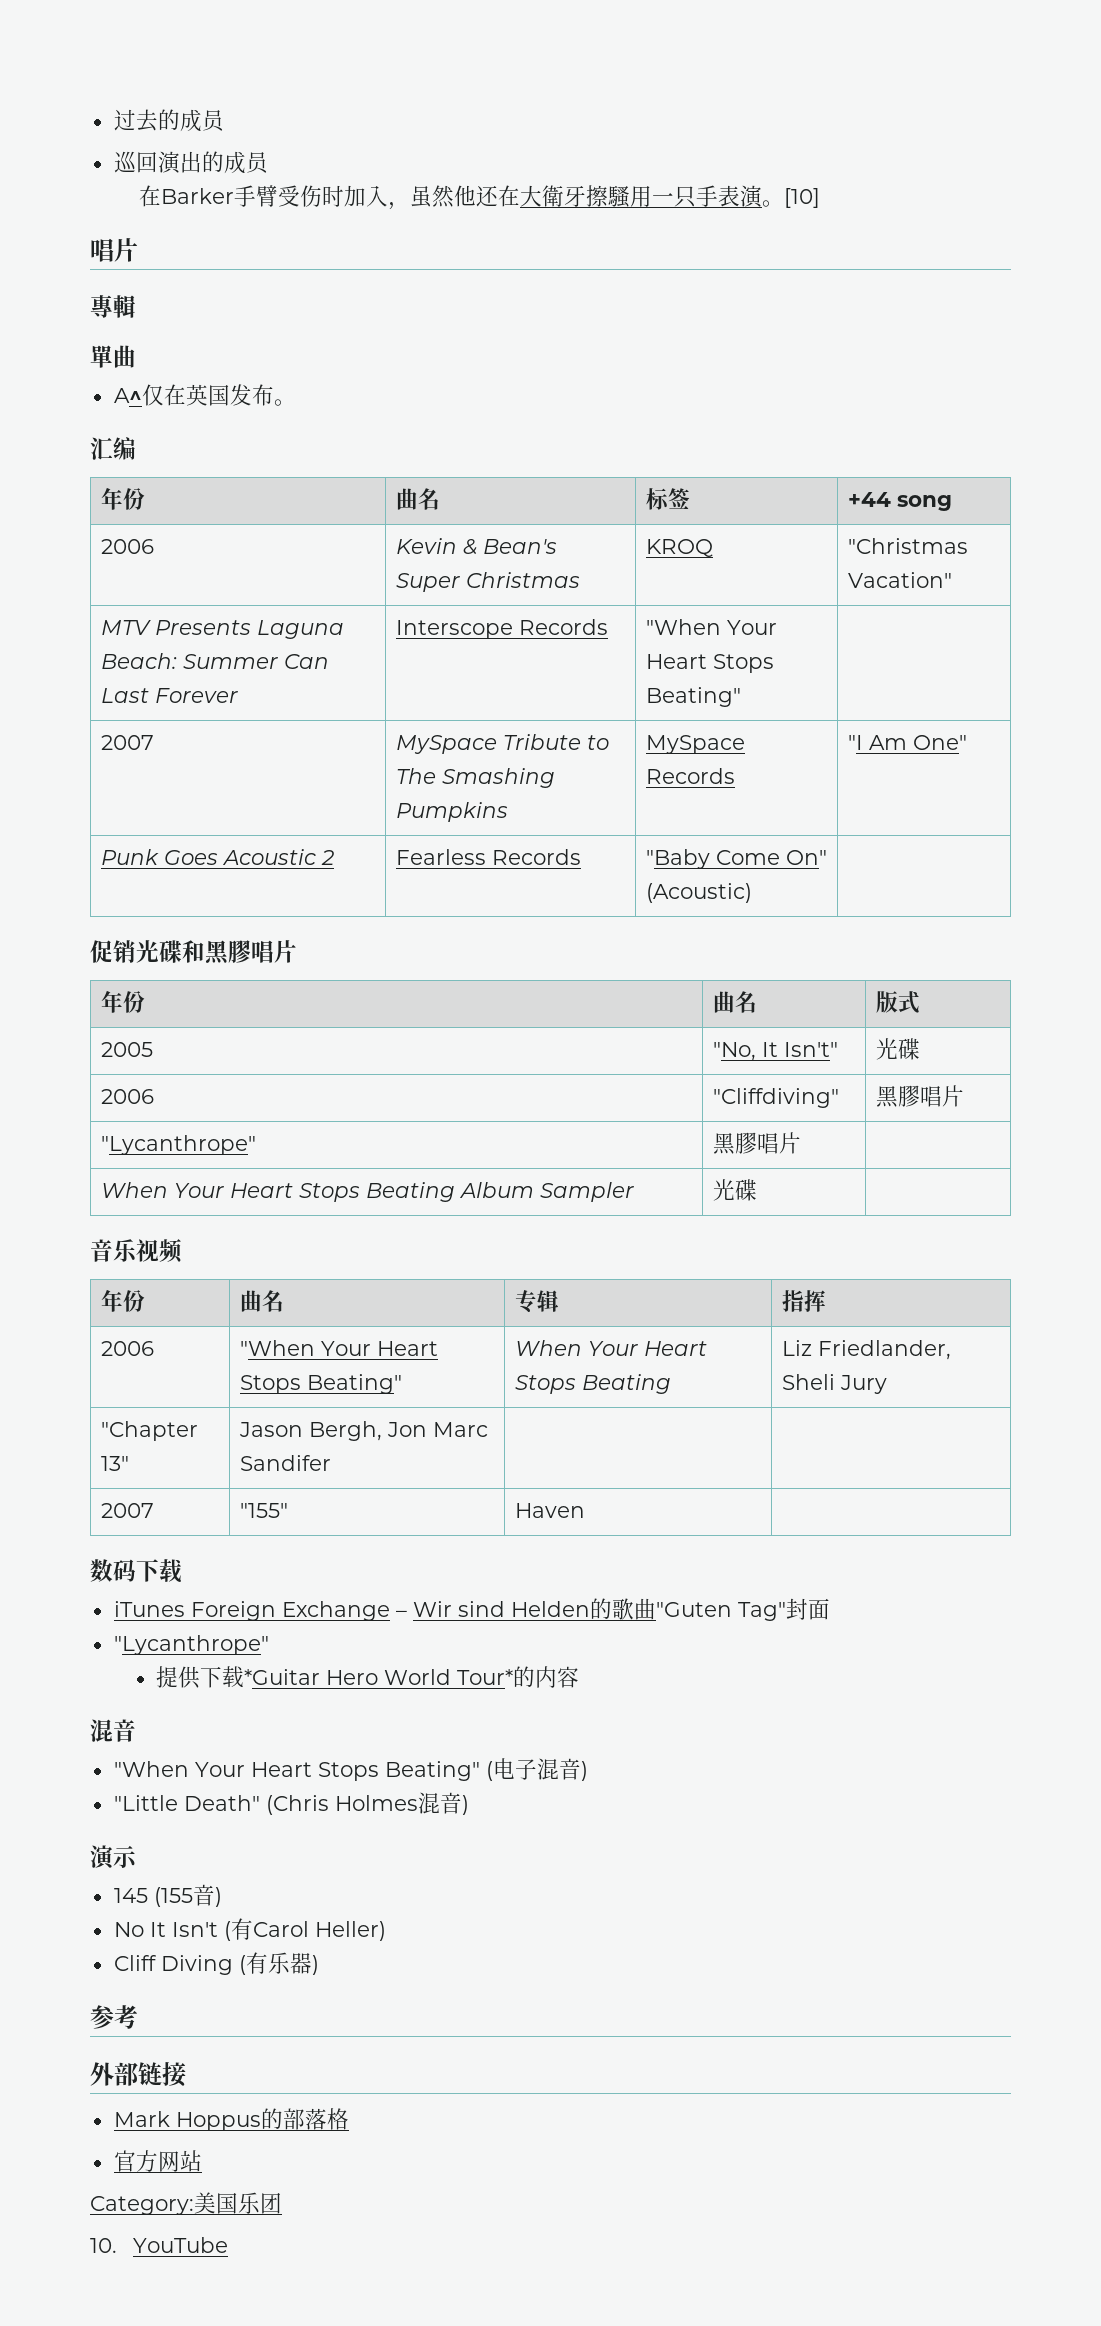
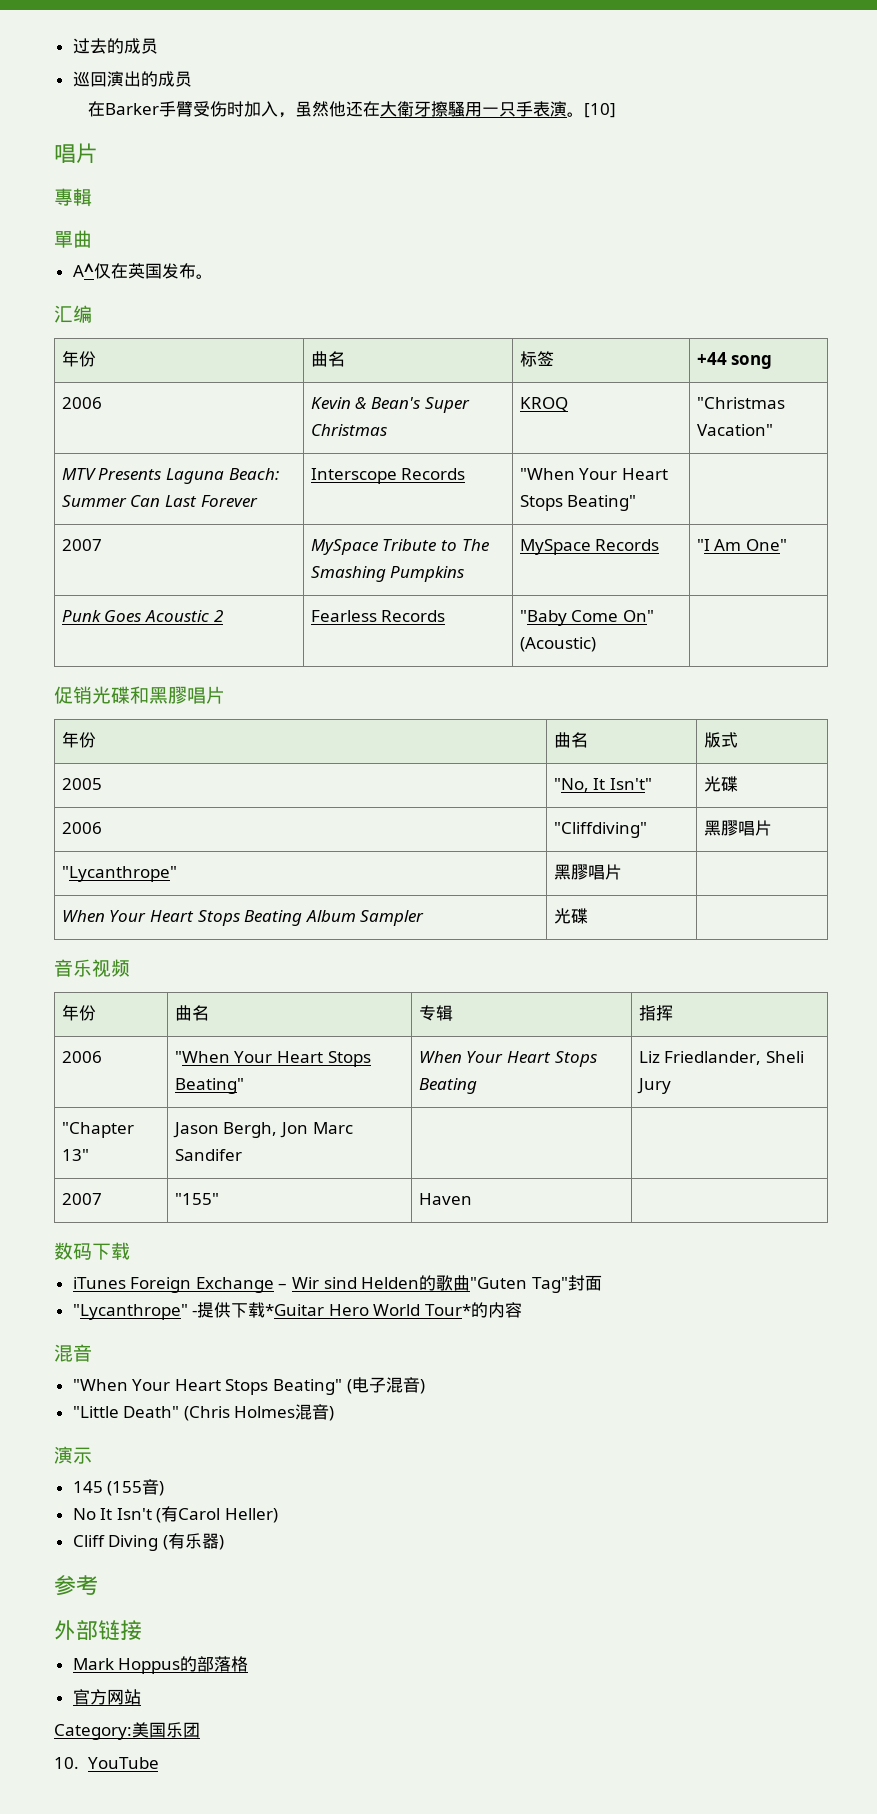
(269, 1645) // -> [192,1310,198,1316] -

